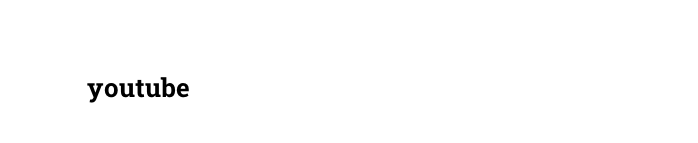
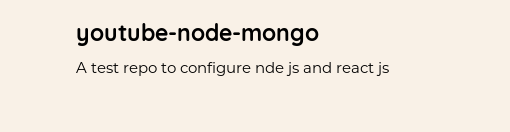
[87,77,190,103] youtube -> [76,23,319,46] [76,62,390,76] youtube-node-mongo // A test repo to configure nde js and react js

